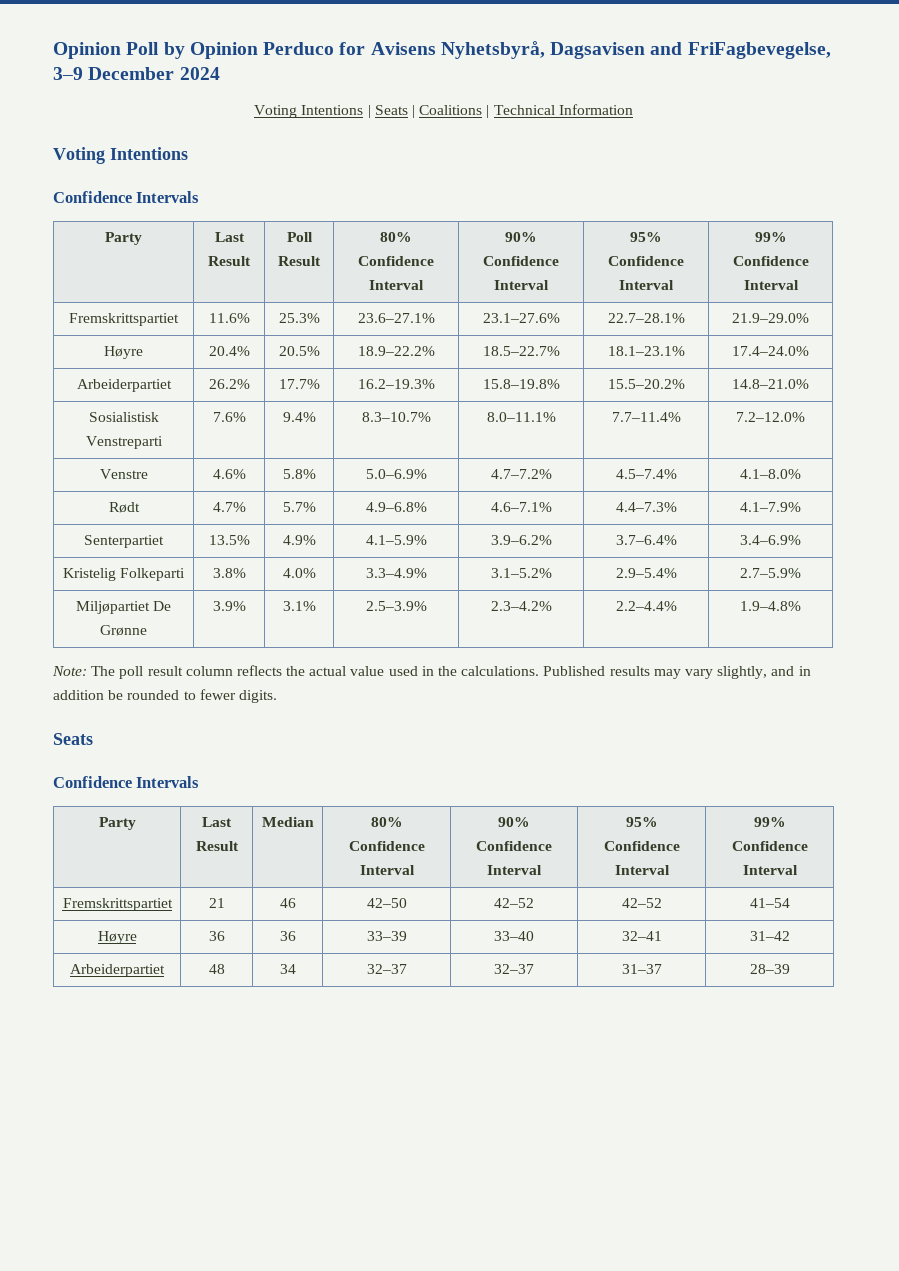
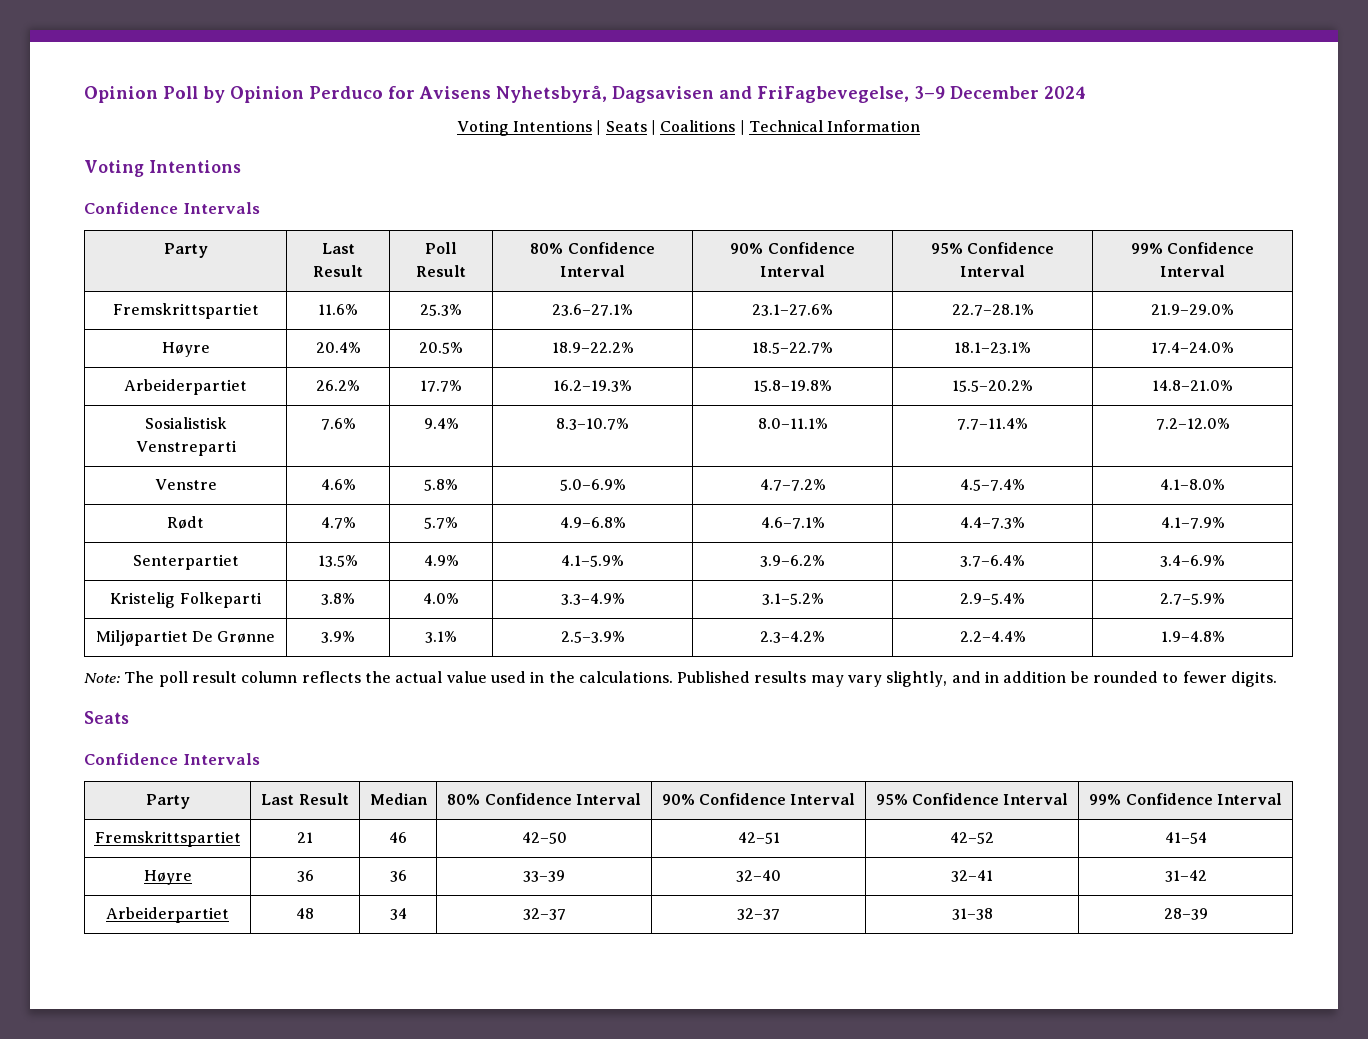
[494,898,534,908] 42–52 -> [737,832,780,844] 42–51
[494,931,534,941] 33–40 -> [736,870,781,882] 32–40
[621,964,662,974] 31–37 -> [951,908,993,920] 31–38

